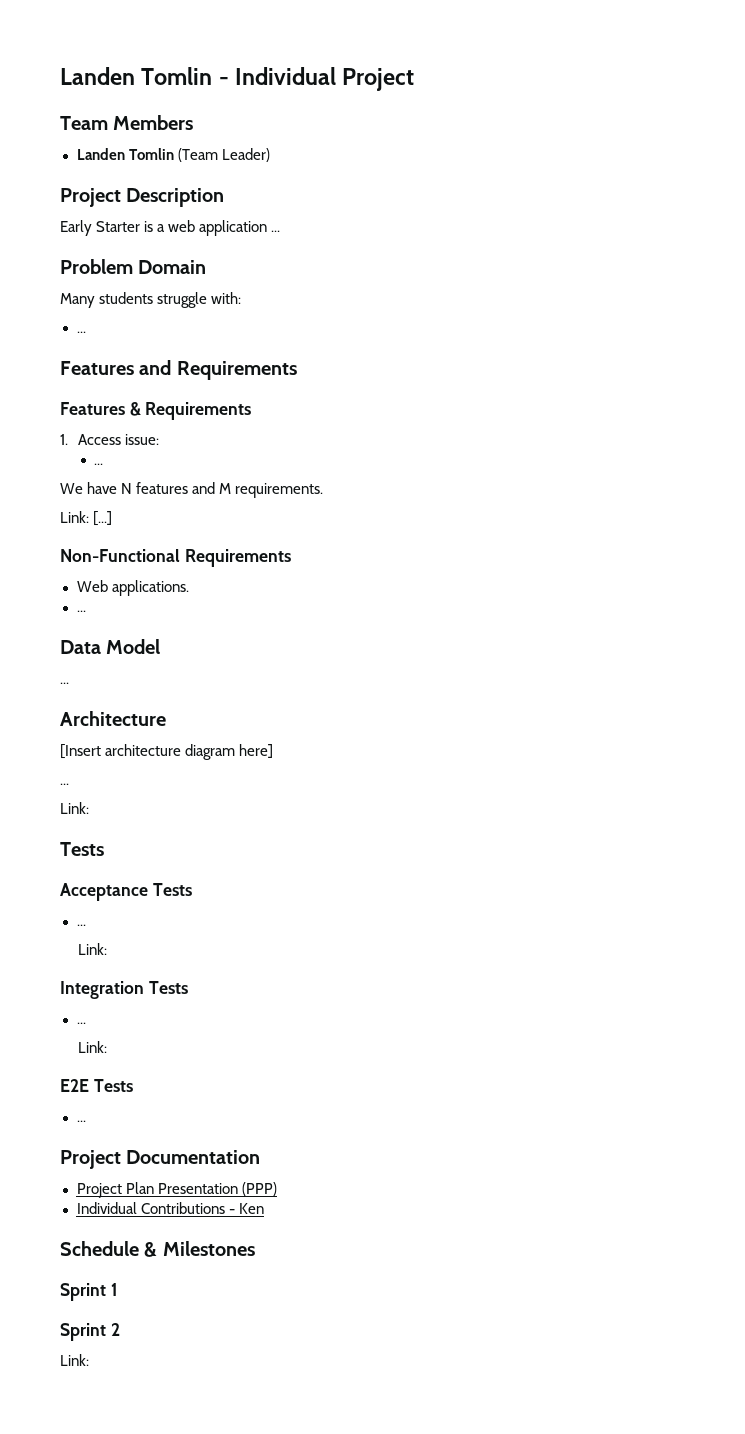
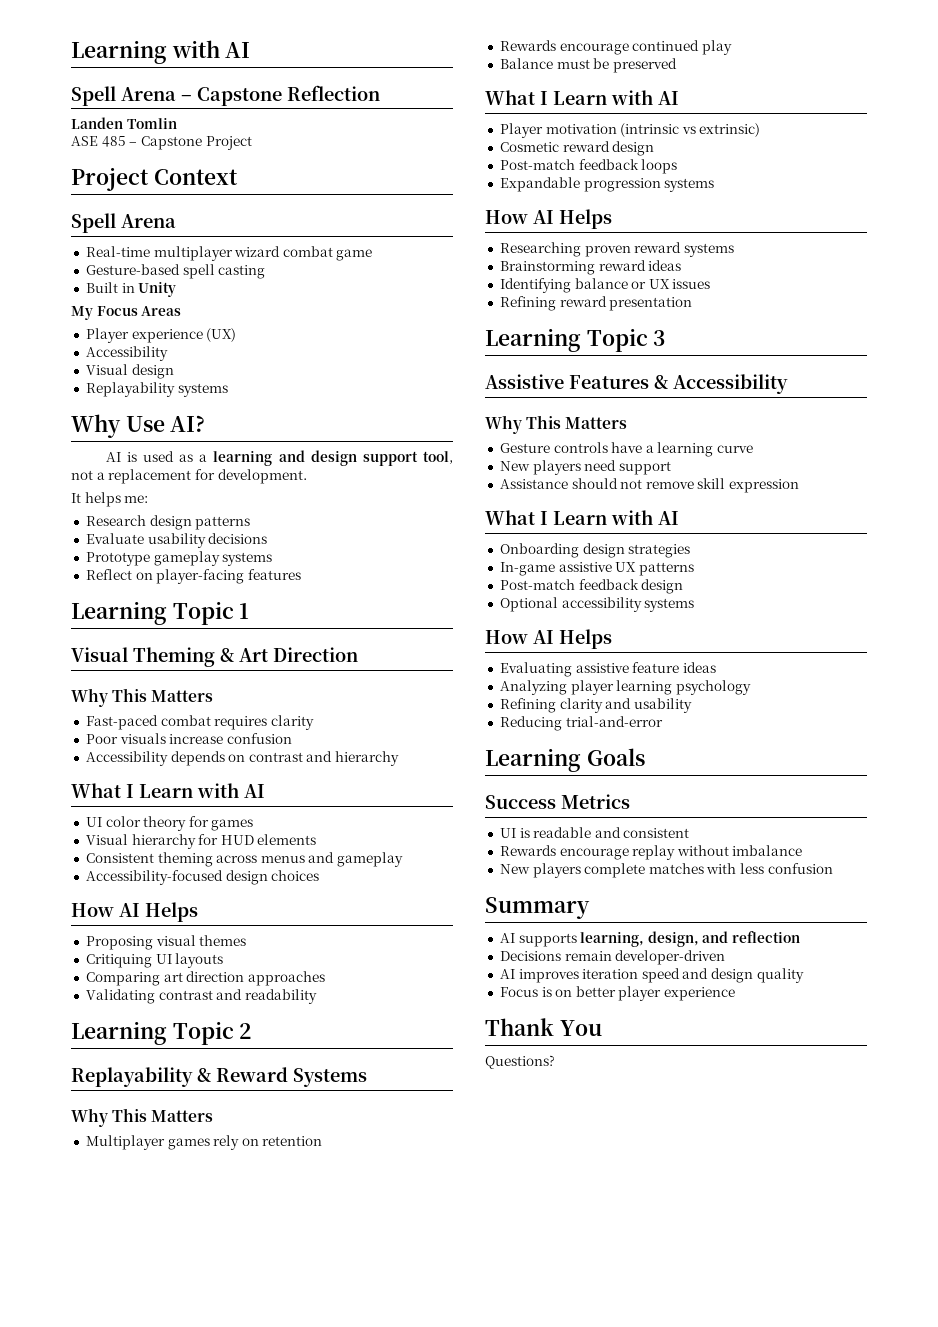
[60,67,415,91] [60,115,194,130] [76,148,270,162] [60,188,225,207] [60,220,281,236] [60,259,207,274] [60,292,242,308] [76,331,86,333] [60,360,297,380] [60,402,252,420] [60,434,159,445] [94,463,104,465] [60,482,324,498] [60,511,113,526] [60,549,291,567] [76,580,189,596] [76,610,86,612] [60,639,161,654] [60,682,69,684] [60,711,166,726] [60,744,274,760] [60,783,69,785] [60,802,89,814] [60,842,104,856] [60,883,192,901] [76,924,86,926] [77,943,107,955] [60,981,188,999] [76,1022,86,1024] [77,1041,107,1053] [60,1079,133,1092] [76,1120,86,1122] [60,1150,261,1169] [76,1182,277,1198] [76,1202,264,1214] [60,1241,255,1257] [60,1283,117,1301] [60,1323,120,1341] [60,1354,89,1366] Landen Tomlin - Individual Project // Team Members // Landen Tomlin (Team Leader) // Project Description // Early Starter is a web application ... // Problem Domain // Many students struggle with: // ... // Features and Requirements // Features & Requirements // 1. Access issue: // ... // We have N features and M requirements. // Link: [...] // Non-Functional Requirements // Web applications. // ... // Data Model // ... // Architecture // [Insert architecture diagram here] // ... // Link: // Tests // Acceptance Tests // ... // Link: // Integration Tests // ... // Link: // E2E Tests // ... // Project Documentation // Project Plan Presentation (PPP) // Individual Contributions - Ken // Schedule & Milestones // Sprint 1 // Sprint 2 // Link: -> [71,40,251,64] [71,85,380,106] [71,117,177,129] [71,136,252,150] [71,167,238,191] [71,213,176,233] [85,246,373,261] [85,264,266,279] [85,282,177,297] [71,306,182,320] [85,328,237,343] [85,346,168,361] [85,364,174,379] [85,382,228,397] [71,414,206,438] [105,450,453,466] [71,469,307,484] [71,492,149,507] [85,515,251,530] [85,533,268,548] [85,551,273,566] [85,569,301,584] [71,601,250,625] [71,647,358,667] [71,688,214,707] [85,715,314,730] [85,733,292,744] [85,751,400,766] [71,783,265,798] [85,816,254,831] [85,834,317,849] [85,852,404,867] [85,870,320,885] [71,902,198,922] [85,935,247,950] [85,953,224,968] [85,971,325,986] [85,989,317,1004] [71,1021,252,1045] [71,1067,367,1087] [71,1108,214,1127] [85,1135,323,1150] [499,40,732,55] [499,58,677,73] [485,90,679,105] [499,123,761,138] [499,141,655,156] [499,159,678,174] [499,177,715,192] [485,209,612,229] [499,242,734,257] [499,260,682,275] [499,278,711,293] [499,296,693,311] [485,328,666,352] [485,374,788,394] [485,415,628,434] [499,442,754,457] [499,460,671,475] [499,478,800,493] [485,510,679,525] [499,543,691,558] [499,562,694,576] [499,579,684,594] [499,597,695,612] [485,629,612,649] [499,662,716,677] [499,680,751,695] [499,698,692,713] [499,716,663,731] [485,748,645,772] [485,794,630,809] [499,827,690,838] [499,845,803,860] [499,863,833,878] [485,897,590,919] [499,931,801,947] [499,950,726,965] [499,968,804,983] [499,986,736,1001] [485,1018,602,1036] [485,1055,555,1069] Learning with AI // Spell Arena – Capstone Reflection // Landen Tomlin // ASE 485 – Capstone Project // Project Context // Spell Arena // Real-time multiplayer wizard combat game // Gesture-based spell casting // Built in Unity // My Focus Areas // Player experience (UX) // Accessibility // Visual design // Replayability systems // Why Use AI? // AI is used as a learning and design support tool, not a replacement for development. // It helps me: // Research design patterns // Evaluate usability decisions // Prototype gameplay systems // Reflect on player-facing features // Learning Topic 1 // Visual Theming & Art Direction // Why This Matters // Fast-paced combat requires clarity // Poor visuals increase confusion // Accessibility depends on contrast and hierarchy // What I Learn with AI // UI color theory for games // Visual hierarchy for HUD elements // Consistent theming across menus and gameplay // Accessibility-focused design choices // How AI Helps // Proposing visual themes // Critiquing UI layouts // Comparing art direction approaches // Validating contrast and readability // Learning Topic 2 // Replayability & Reward Systems // Why This Matters // Multiplayer games rely on retention // Rewards encourage continued play // Balance must be preserved // What I Learn with AI // Player motivation (intrinsic vs extrinsic) // Cosmetic reward design // Post-match feedback loops // Expandable progression systems // How AI Helps // Researching proven reward systems // Brainstorming reward ideas // Identifying balance or UX issues // Refining reward presentation // Learning Topic 3 // Assistive Features & Accessibility // Why This Matters // Gesture controls have a learning curve // New players need support // Assistance should not remove skill expression // What I Learn with AI // Onboarding design strategies // In-game assistive UX patterns // Post-match feedback design // Optional accessibility systems // How AI Helps // Evaluating assistive feature ideas // Analyzing player learning psychology // Refining clarity and usability // Reducing trial-and-error // Learning Goals // Success Metrics // UI is readable and consistent // Rewards encourage replay without imbalance // New players complete matches with less confusion // Summary // AI supports learning, design, and reflection // Decisions remain developer-driven // AI improves iteration speed and design quality // Focus is on better player experience // Thank You // Questions?

